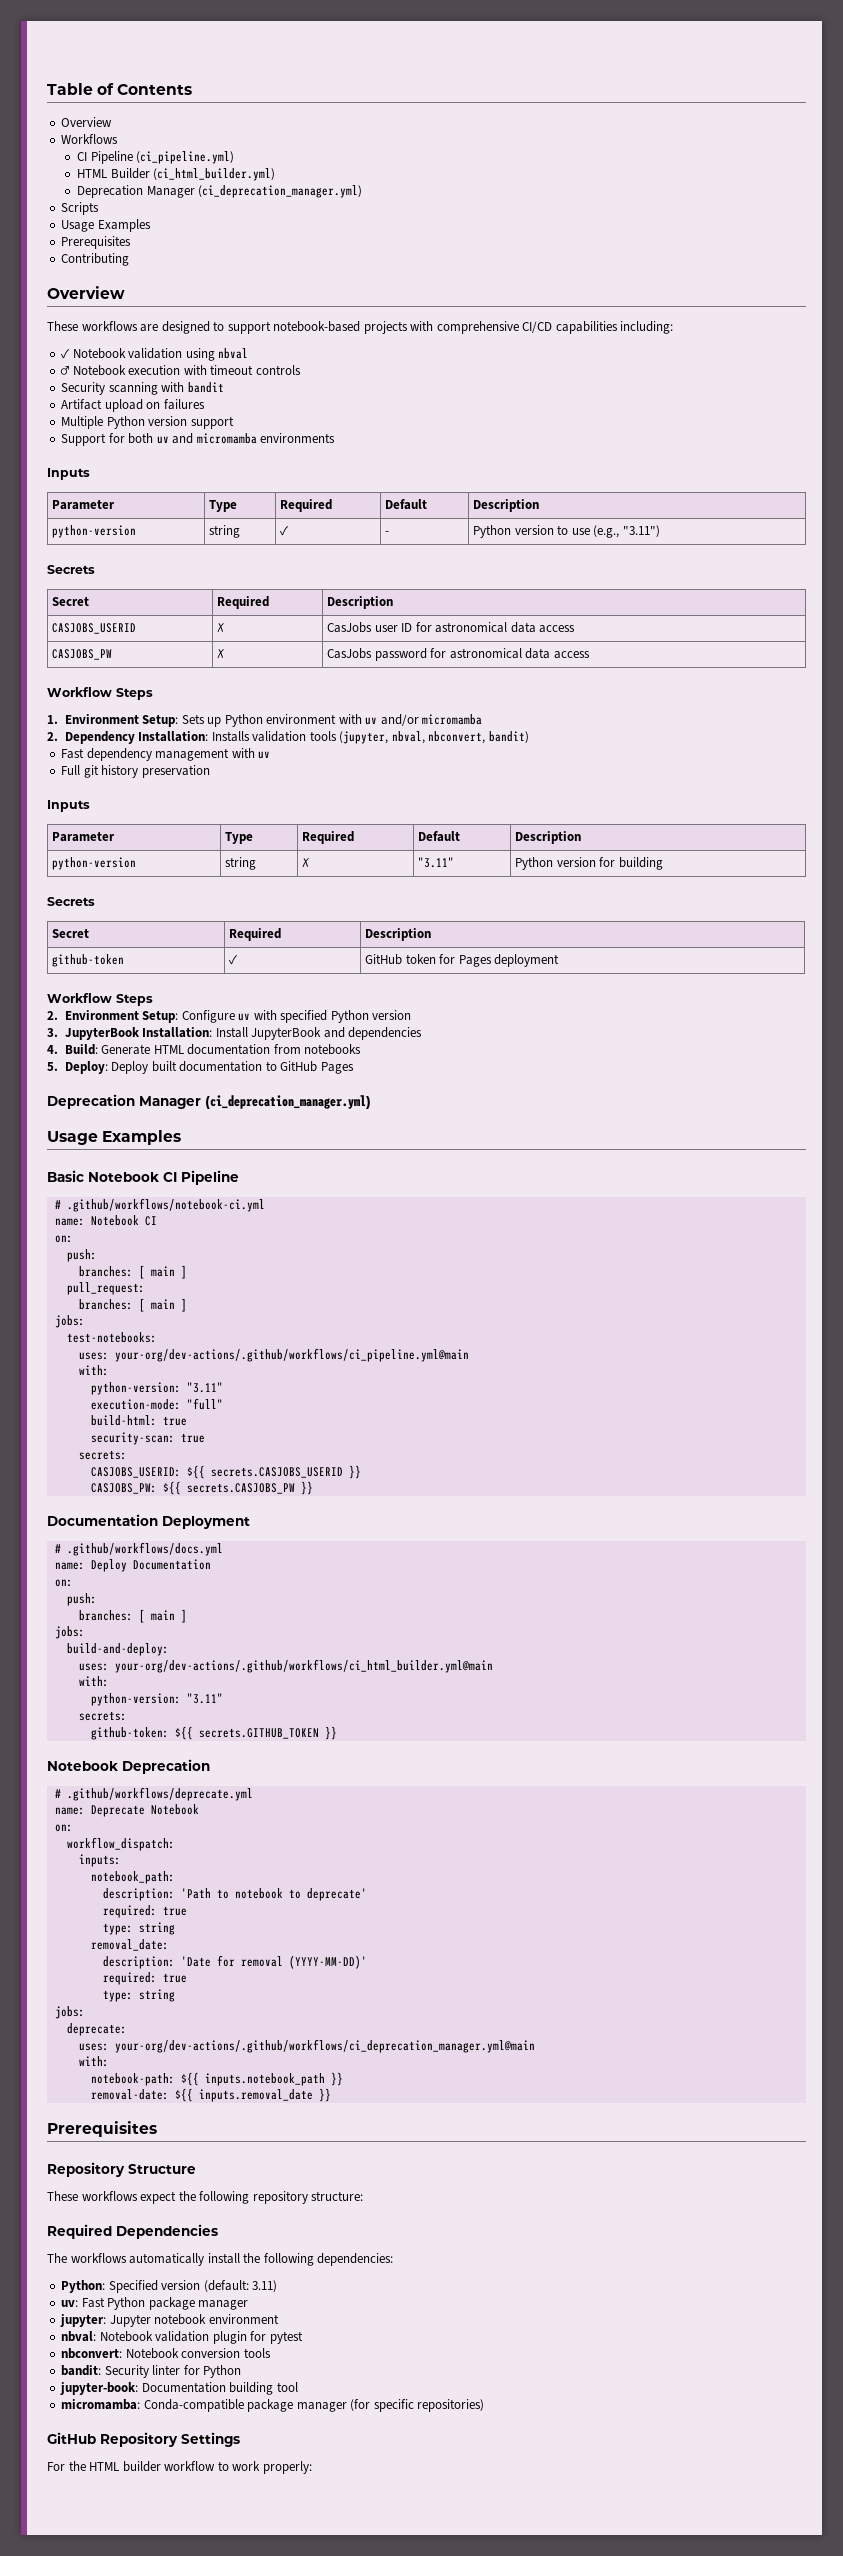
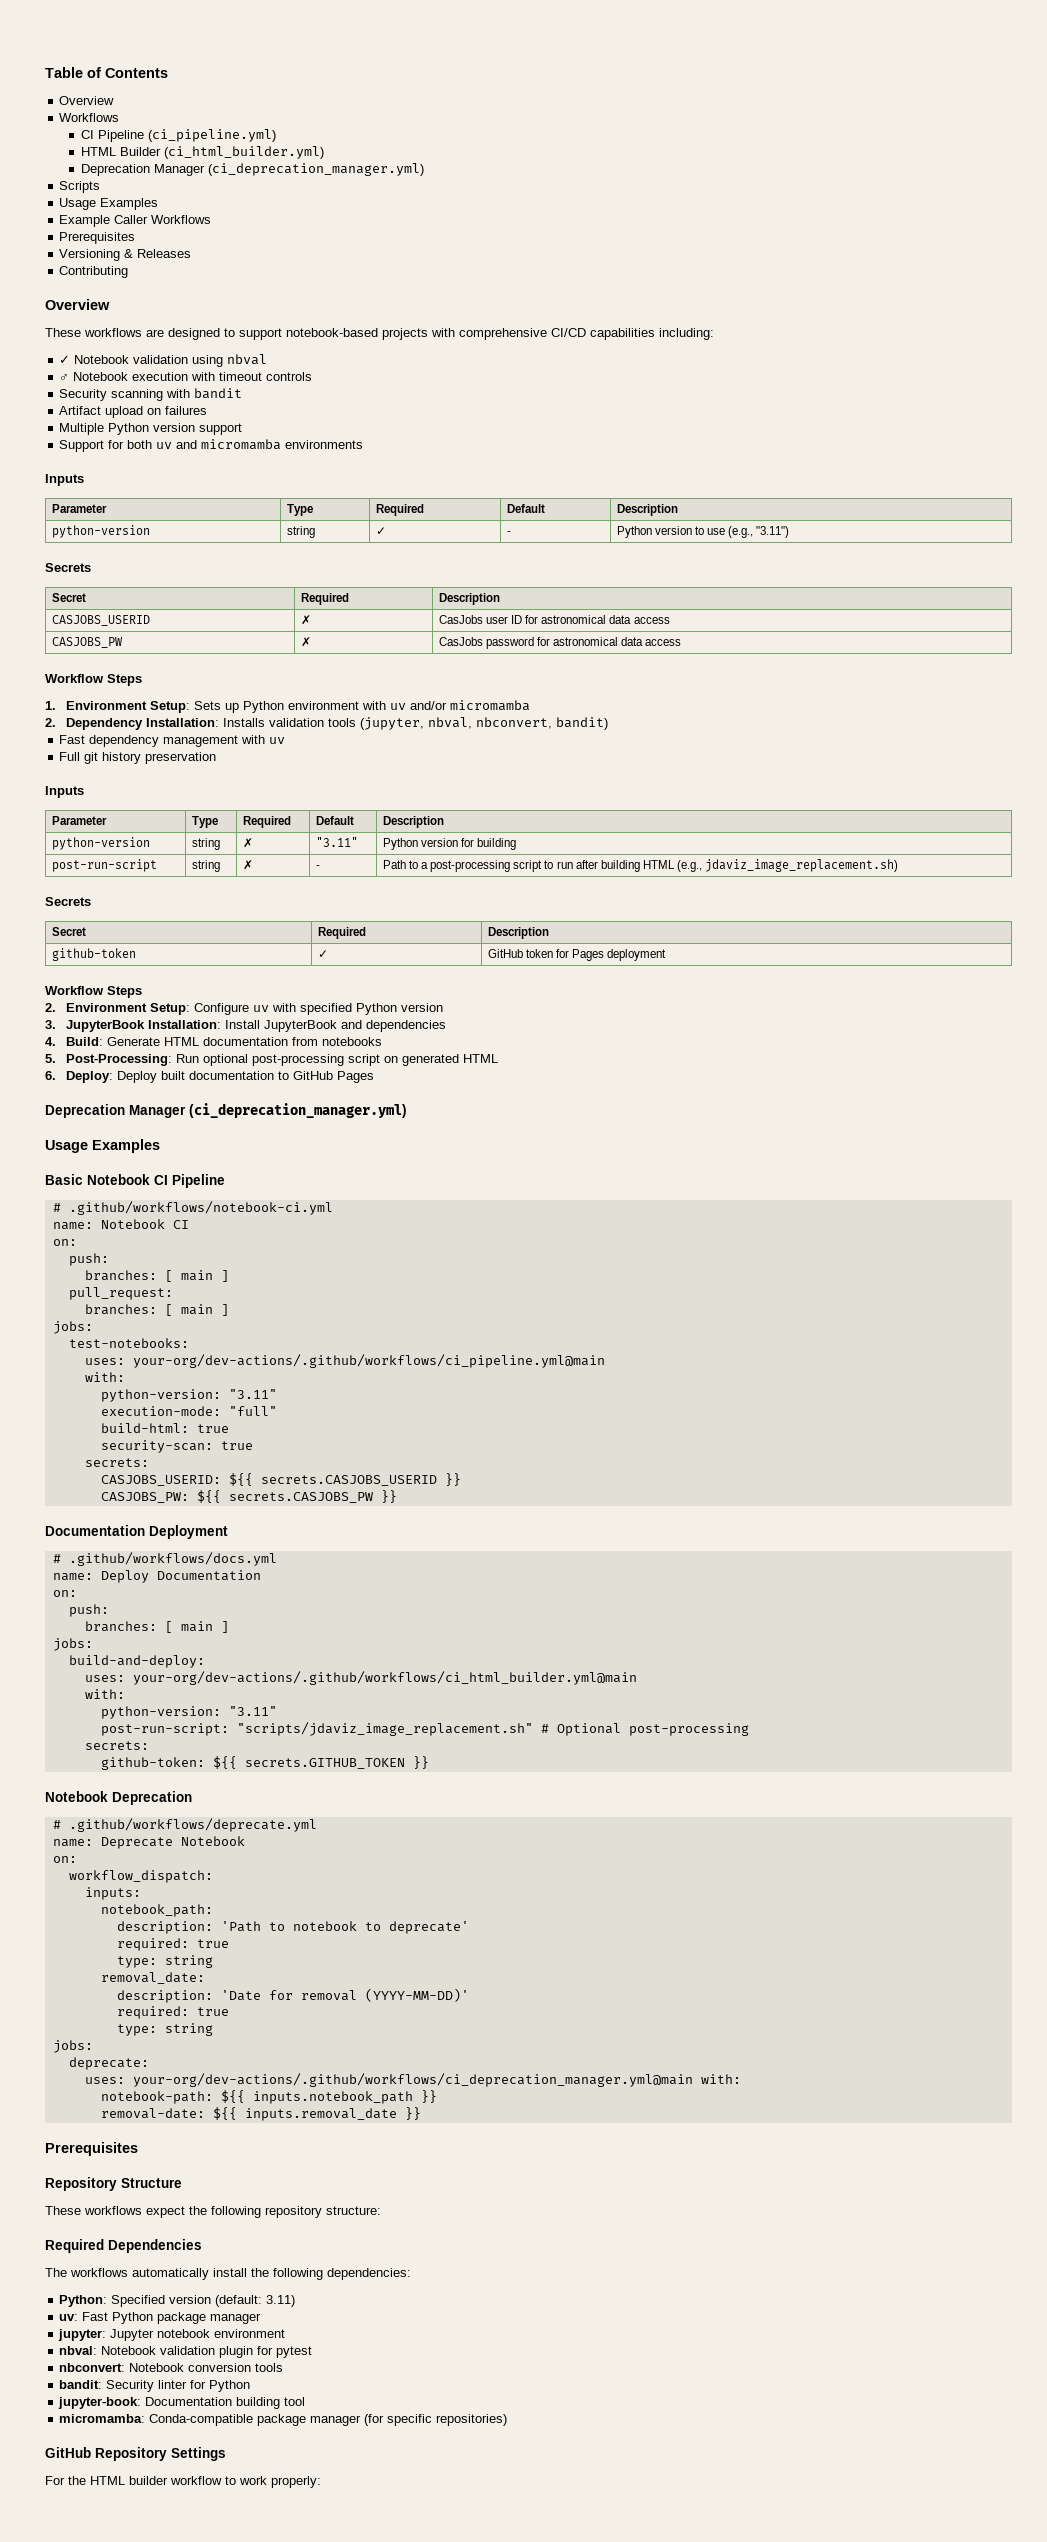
[61,236,132,249] Prerequisites -> [59,215,212,227] [59,232,136,244] [59,249,192,261] Example Caller Workflows // Prerequisites // Versioning & Releases
(663, 863) none -> [51,859,157,872] [191,860,220,872] [242,860,253,870] [315,865,320,869] [382,859,899,872] // post-run-script | string | ✗ | - | Path to a post-processing script to run after building HTML (e.g., jdaviz_image_replacement.sh)
(58, 1066) none -> [66,1054,499,1066] [45,1071,56,1080] Post-Processing: Run optional post-processing script on generated HTML // 6.
(223, 1698) none -> [100,1722,749,1736] // post-run-script: "scripts/jdaviz_image_replacement.sh" # Optional post-processing
(535, 2046) // -> (693, 2080) none

